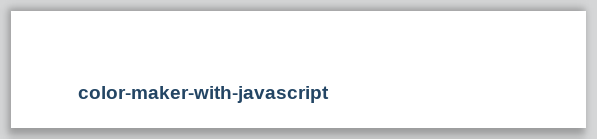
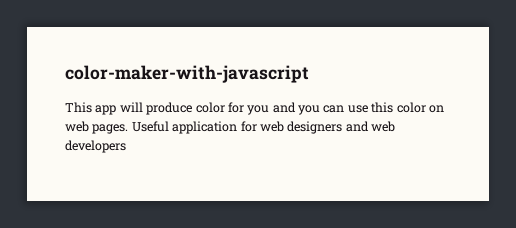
(329, 94) none -> [65,102,444,115] [65,121,395,134] [65,140,126,153] // This app will produce color for you and you can use this color on web pages. Useful application for web designers and web developers

